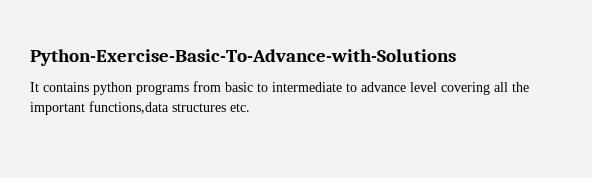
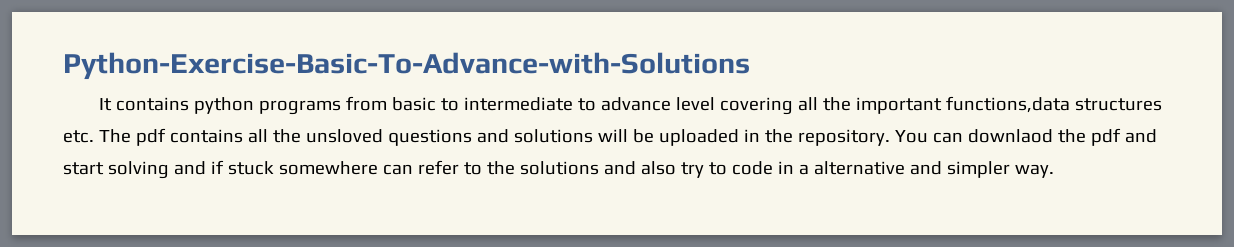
(250, 107) none -> [98,128,1157,146] [63,160,1054,179] The pdf contains all the unsloved questions and solutions will be uploaded in the repository. You can downlaod the pdf and start solving and if stuck somewhere can refer to the solutions and also try to code in a alternative and simpler way.

